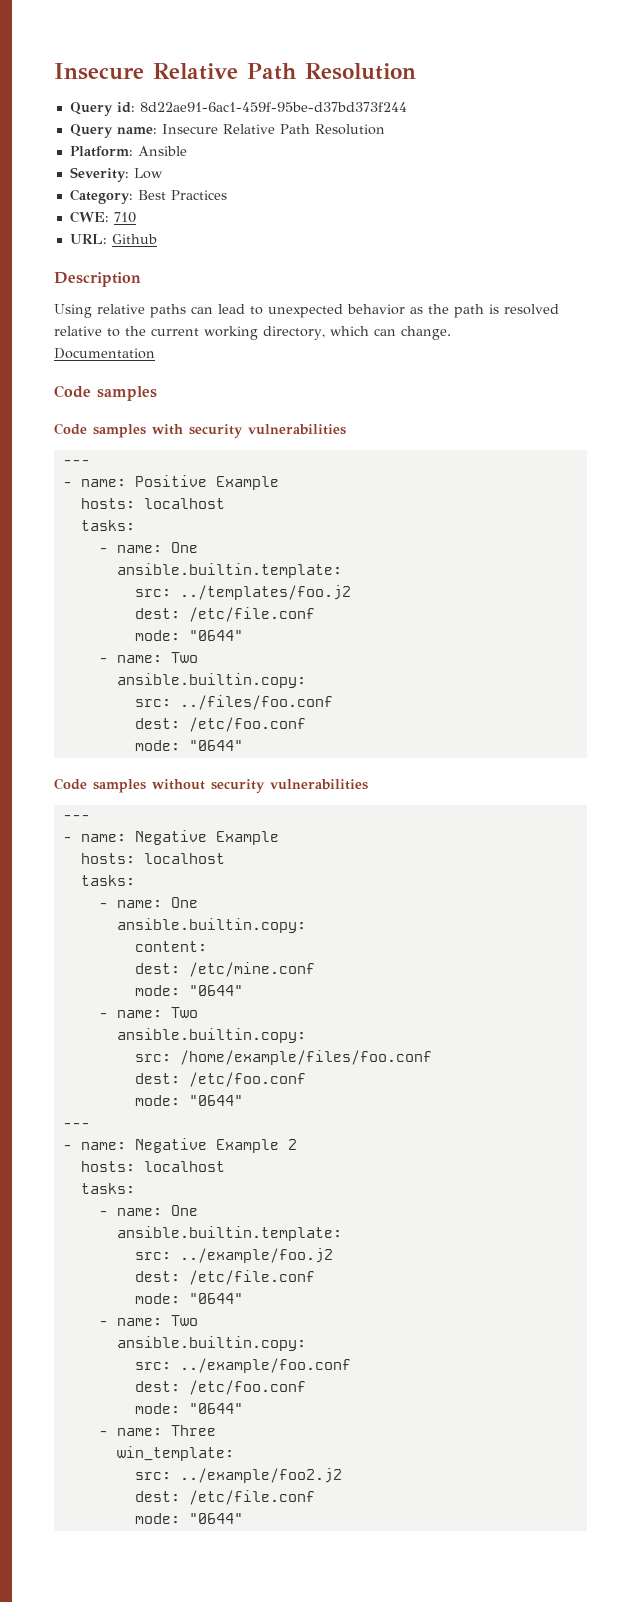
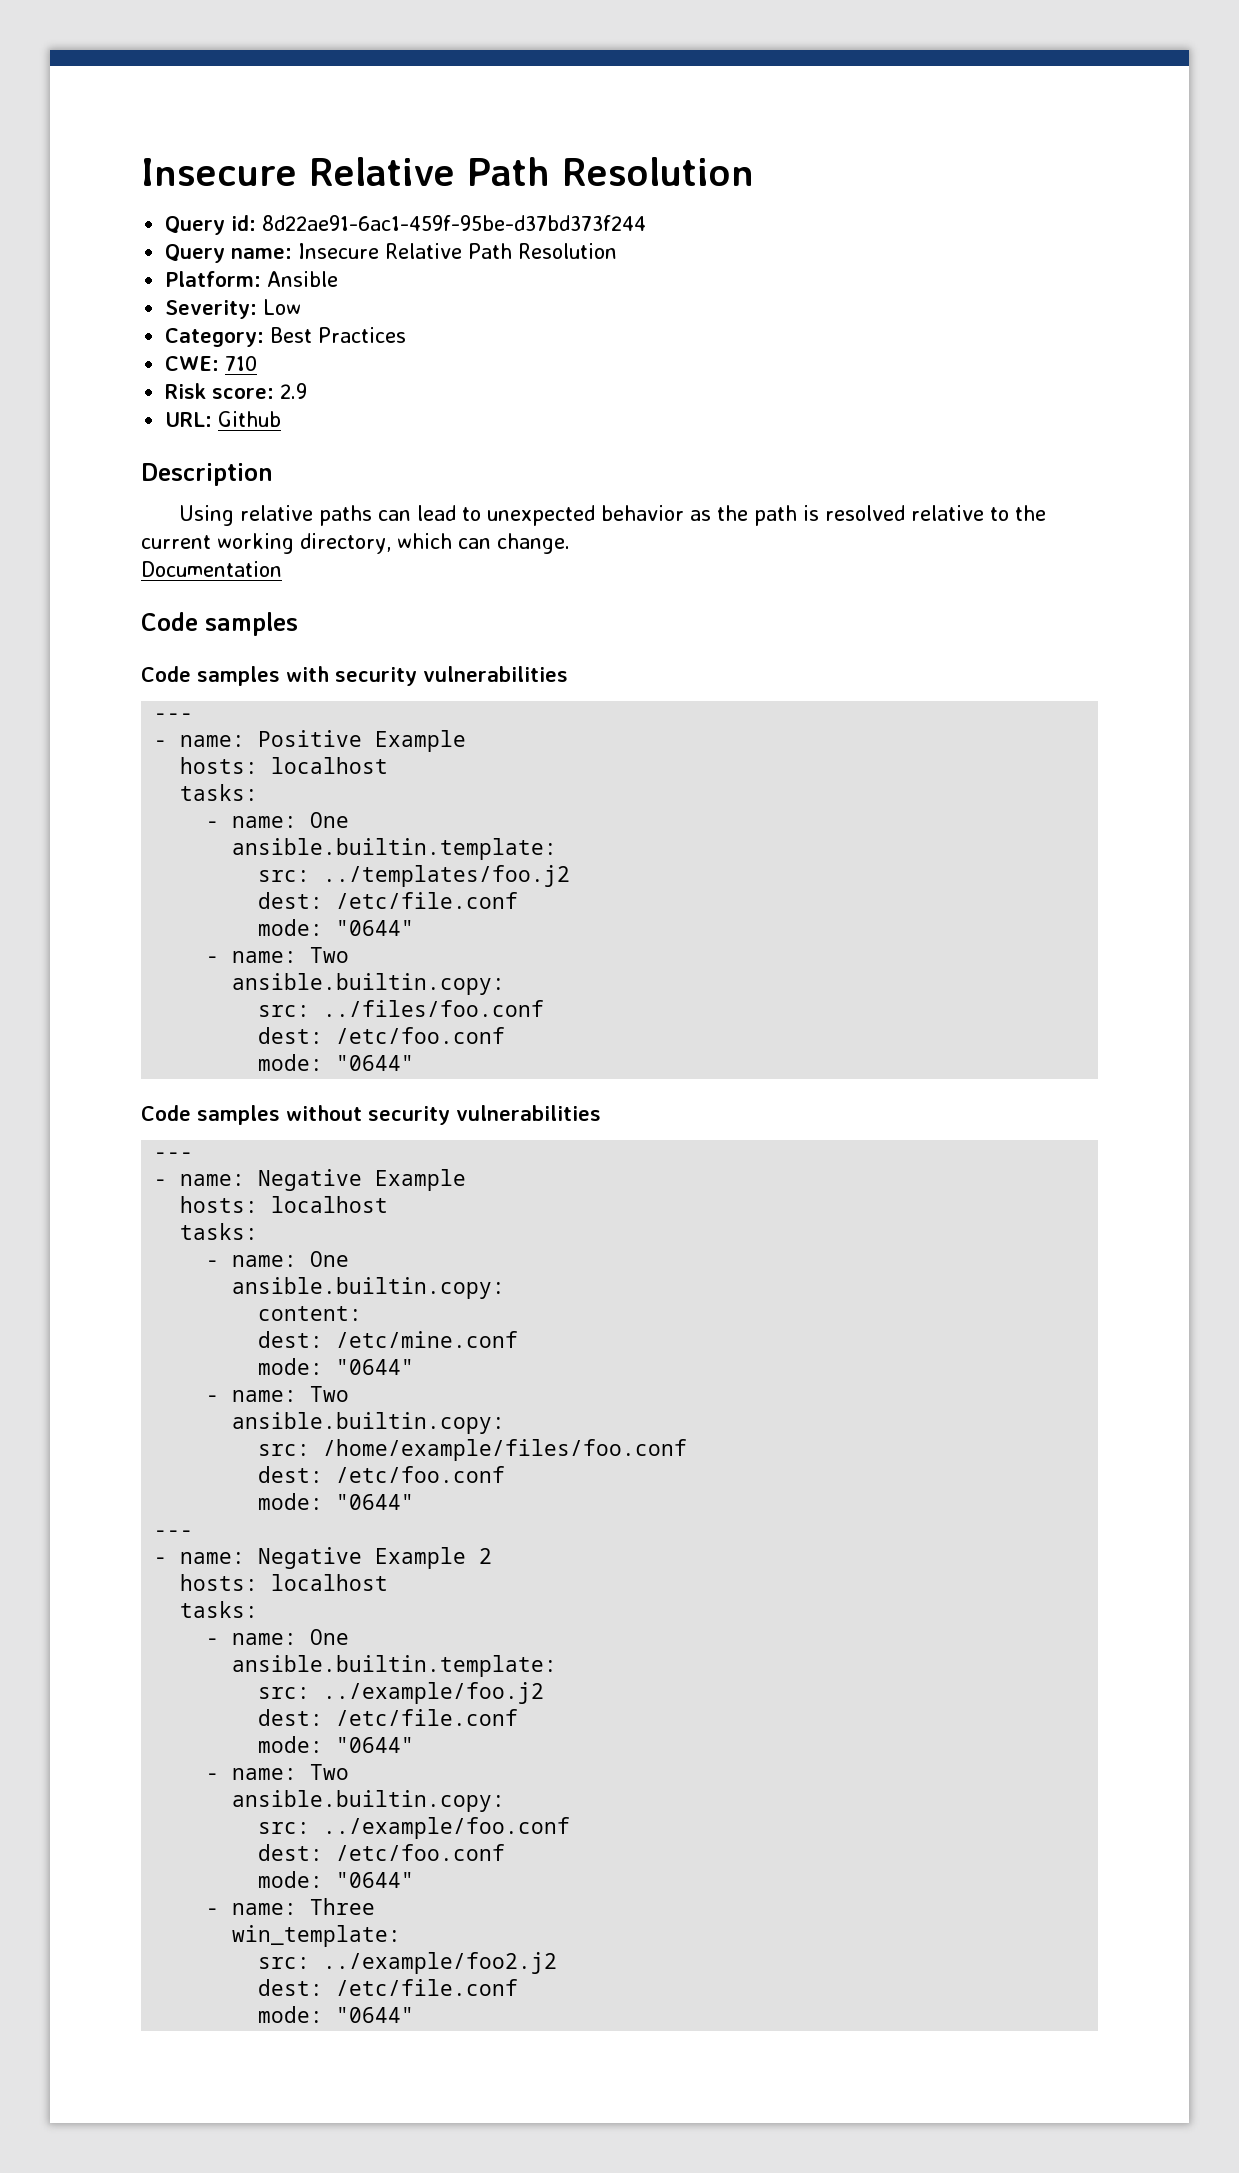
(136, 217) none -> [165,383,308,399] // Risk score: 2.9

